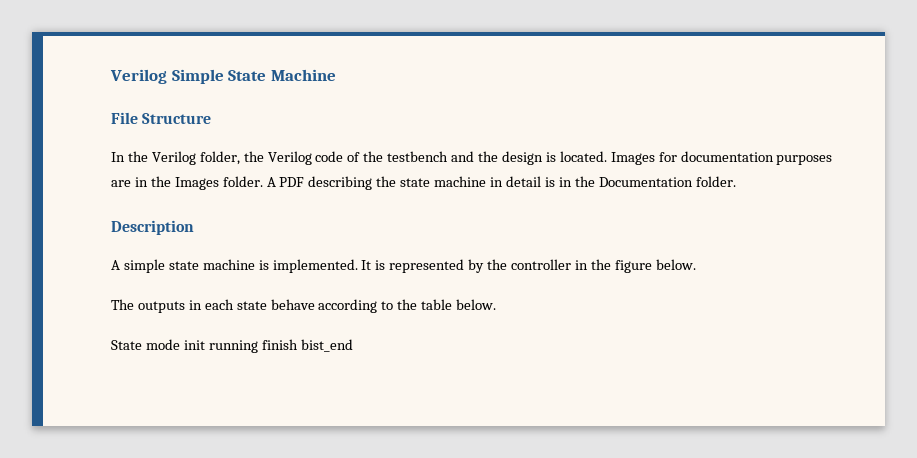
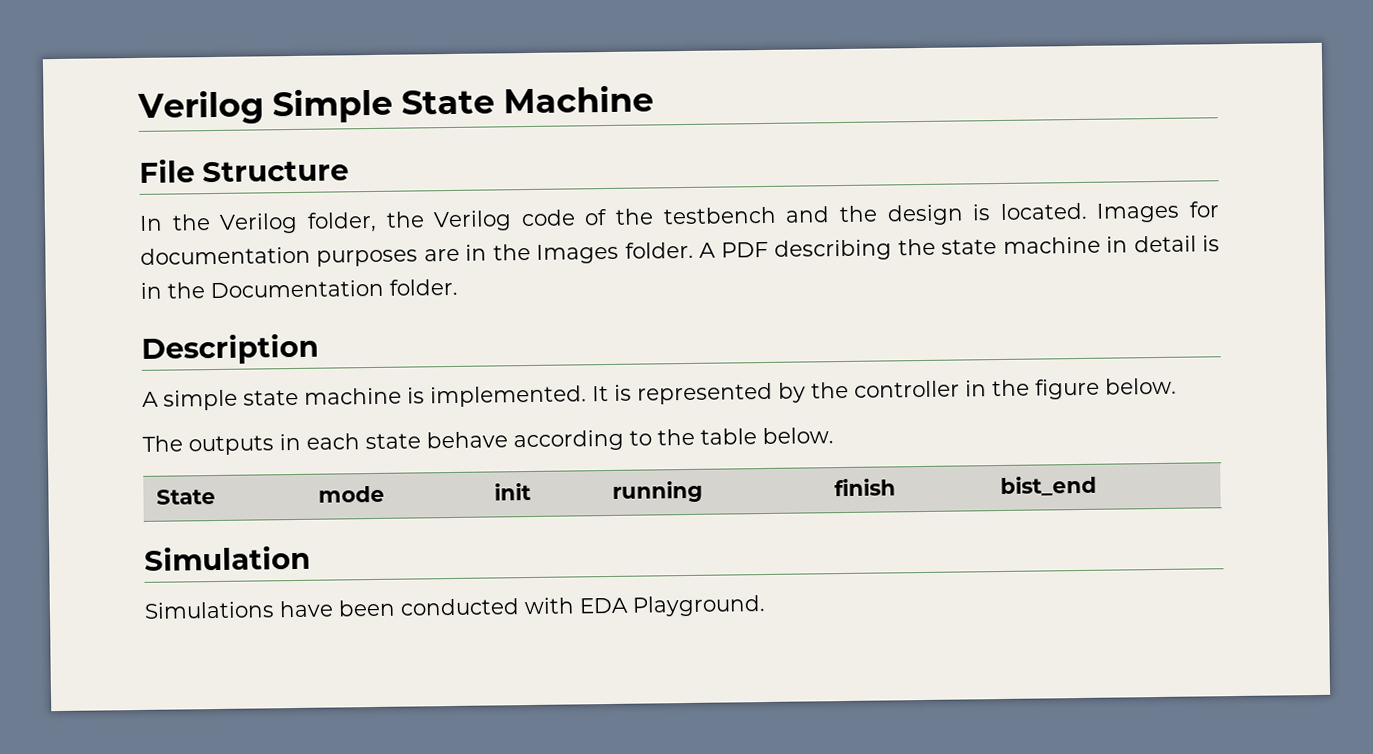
[111,339,353,353] // State mode init running finish bist_end -> [155,489,216,505] [317,485,385,503] [493,482,531,501] [611,480,703,503] [833,478,896,497] [999,475,1097,497] [144,544,311,571] [144,595,766,619] // State | mode | init | running | finish | bist_end // Simulation // Simulations have been conducted with EDA Playground.

